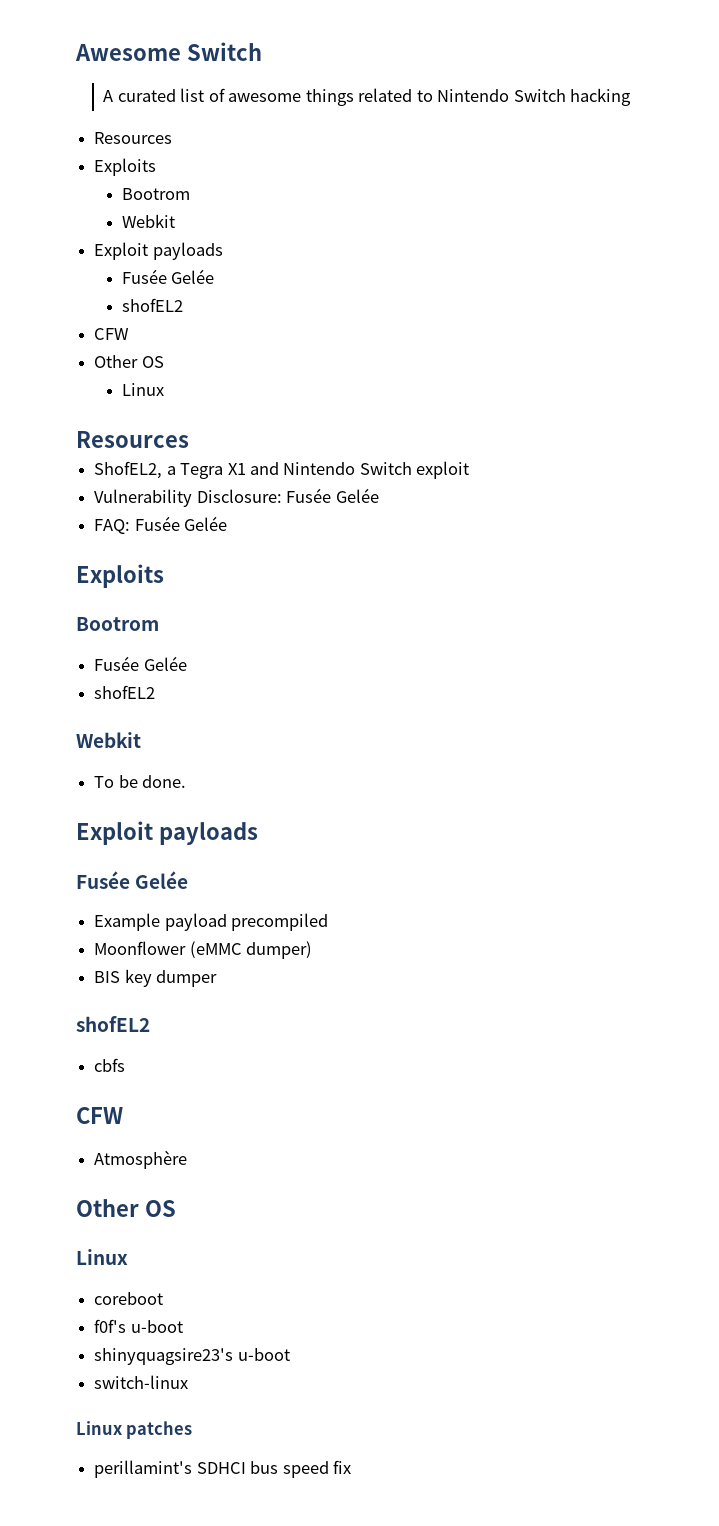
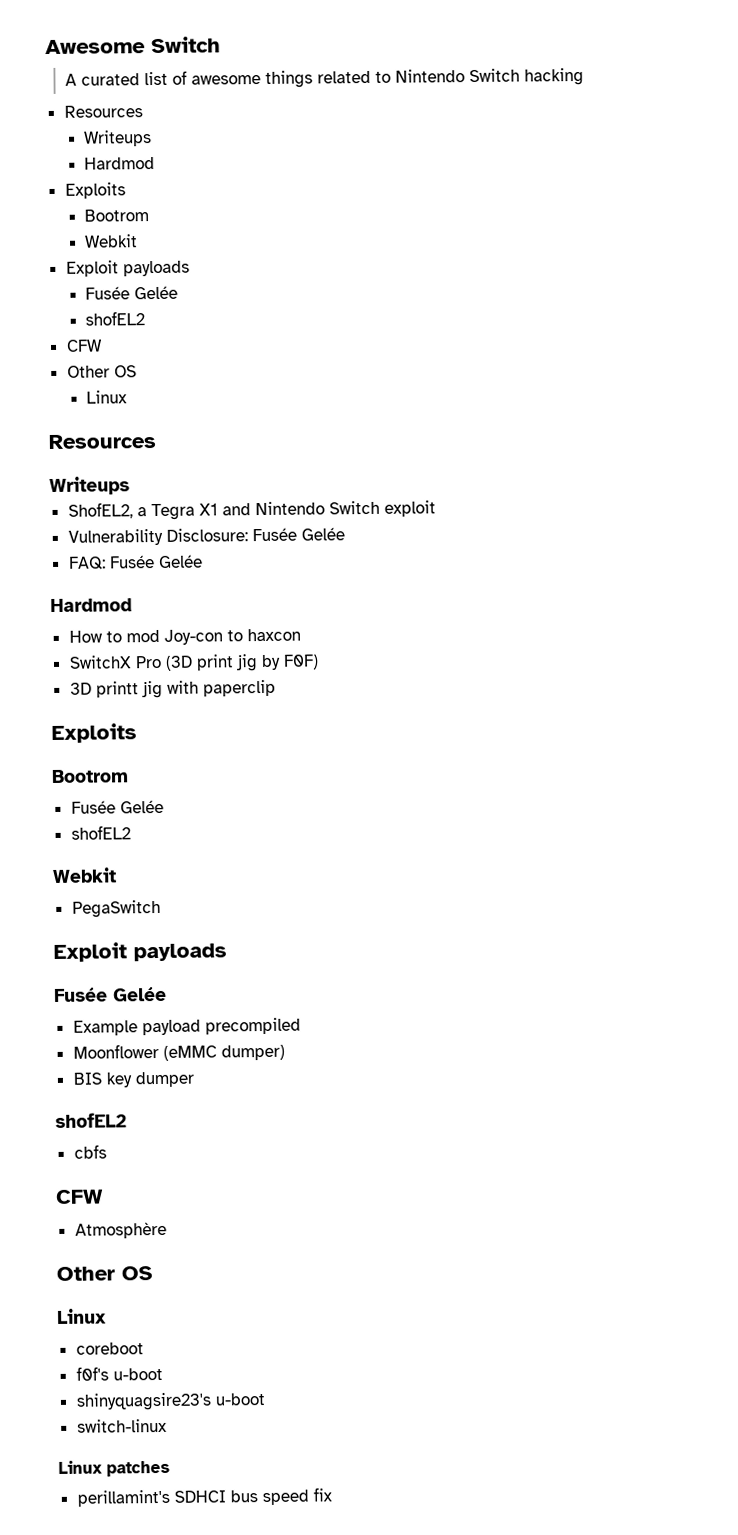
(173, 138) none -> [83,130,153,147] [84,156,156,170] // Writeups // Hardmod
(189, 439) none -> [49,476,130,495] // Writeups
(228, 523) none -> [50,598,132,612] [68,628,301,645] [68,654,319,672] [69,679,276,699] // Hardmod // How to mod Joy-con to haxcon // SwitchX Pro (3D print jig by F0F) // 3D printt jig with paperclip
[94,775,187,788] To be done. -> [71,899,161,918] PegaSwitch

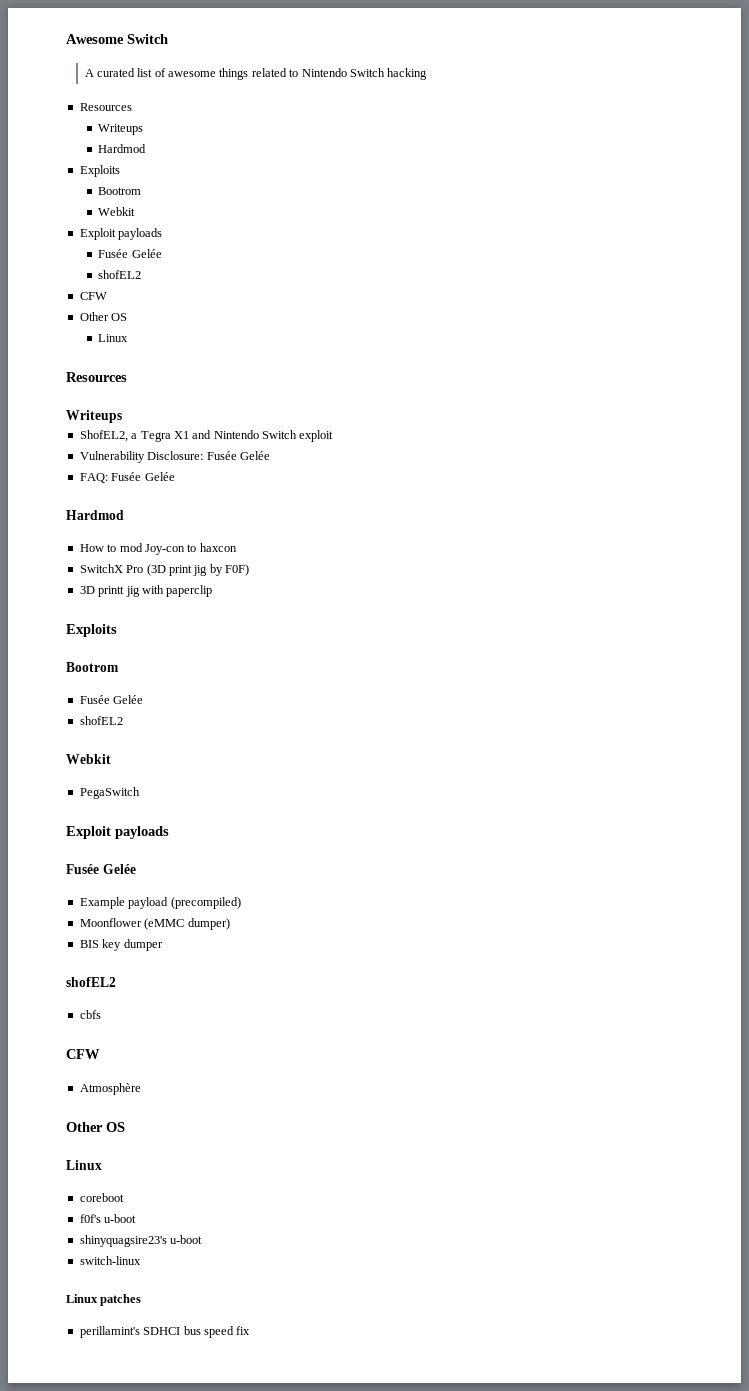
[204,1017,301,1035] precompiled -> [170,897,241,909] (precompiled)

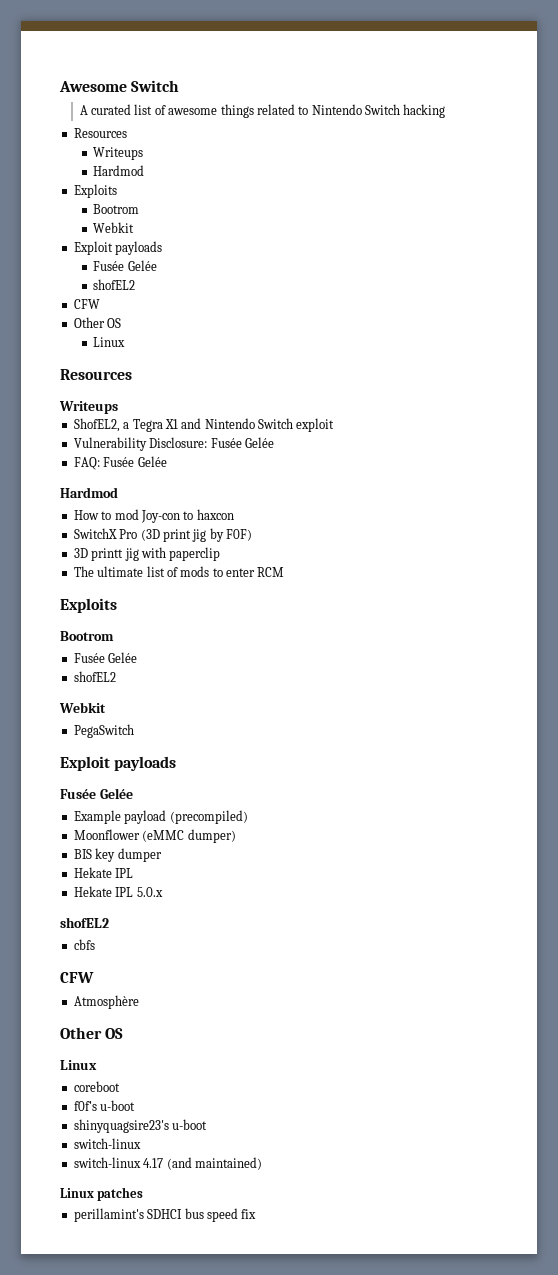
(213, 591) none -> [73,566,285,577] // The ultimate list of mods to enter RCM
(163, 945) none -> [73,867,134,878] [73,886,163,897] // Hekate IPL // Hekate IPL 5.0.x
(141, 1260) none -> [73,1157,262,1170] // switch-linux 4.17 (and maintained)

